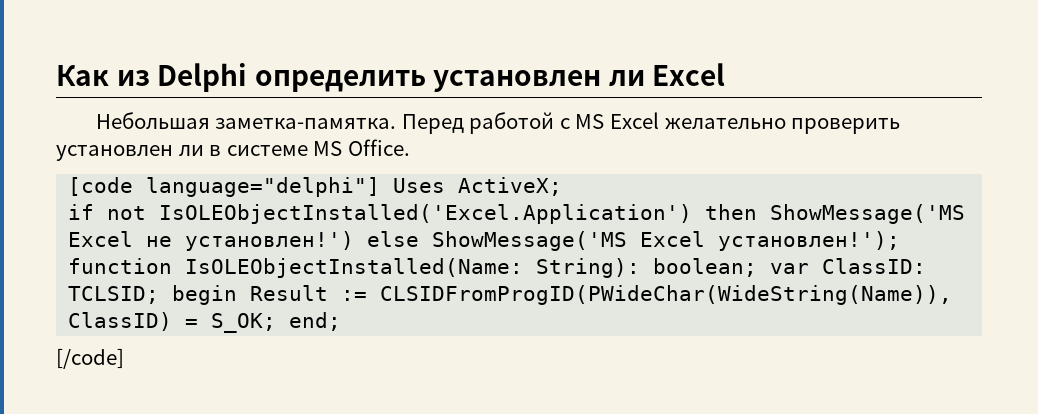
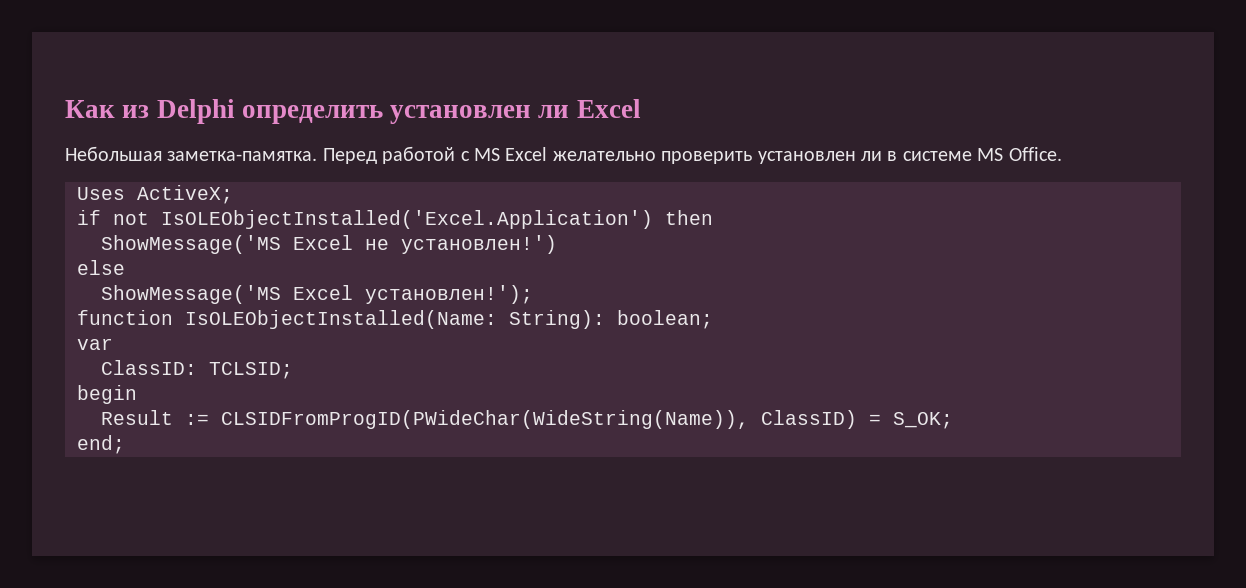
[68,177,381,197] [code language="delphi"] -> (1062, 154) none
(758, 212) none -> (713, 217) //
(355, 241) none -> (557, 244) //
(420, 239) none -> (125, 267) //
(758, 267) none -> (713, 319) //
(810, 268) none -> (113, 344) //
(160, 295) none -> (293, 370) //
(238, 295) none -> (137, 394) //
(277, 323) none -> (953, 420) //
[56,348,124,369] // [/code] -> (125, 444) none

